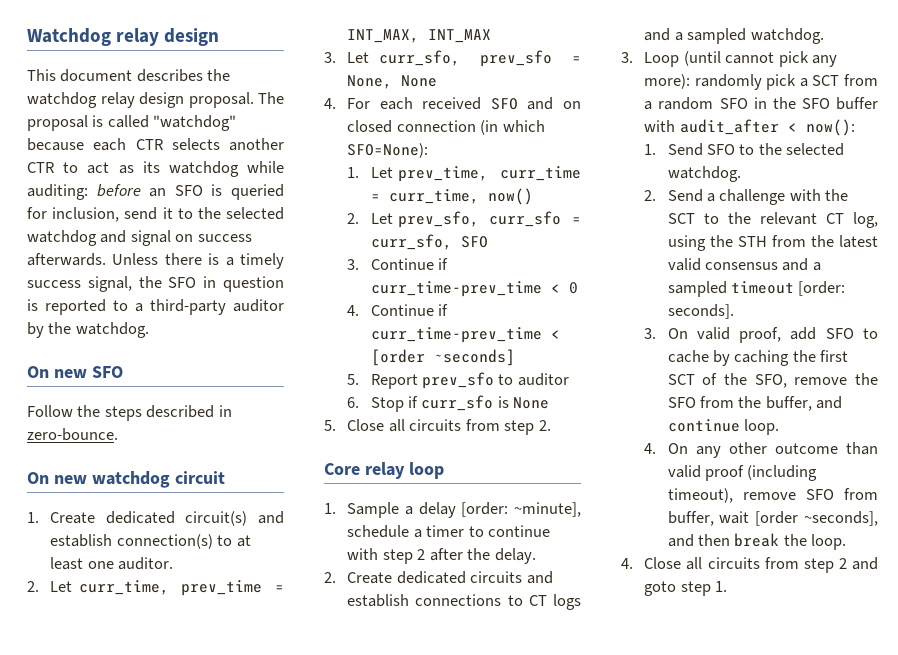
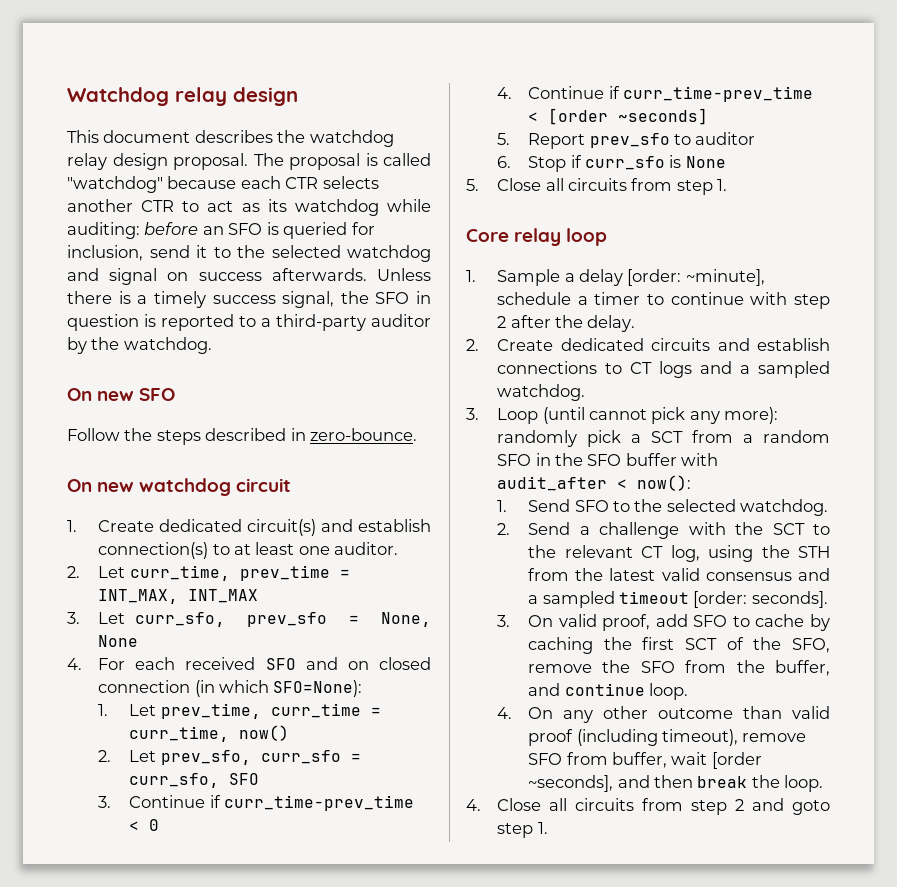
[538,420,551,431] 2. -> [717,179,728,191] 1.

